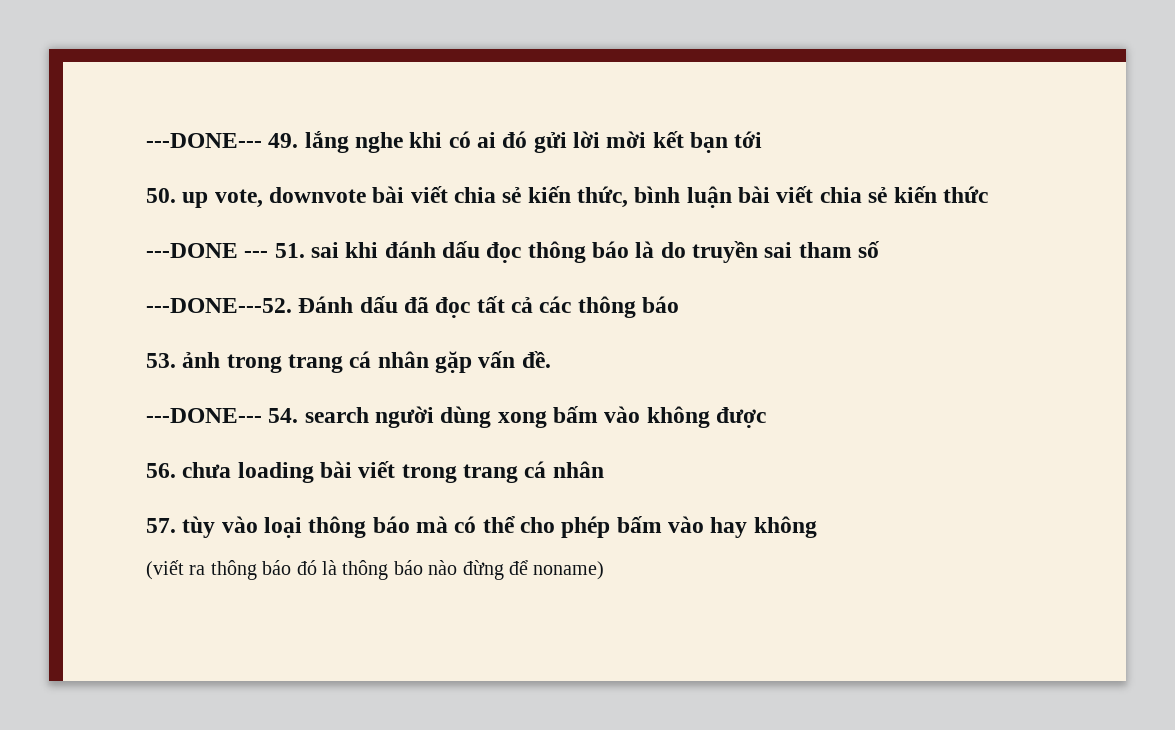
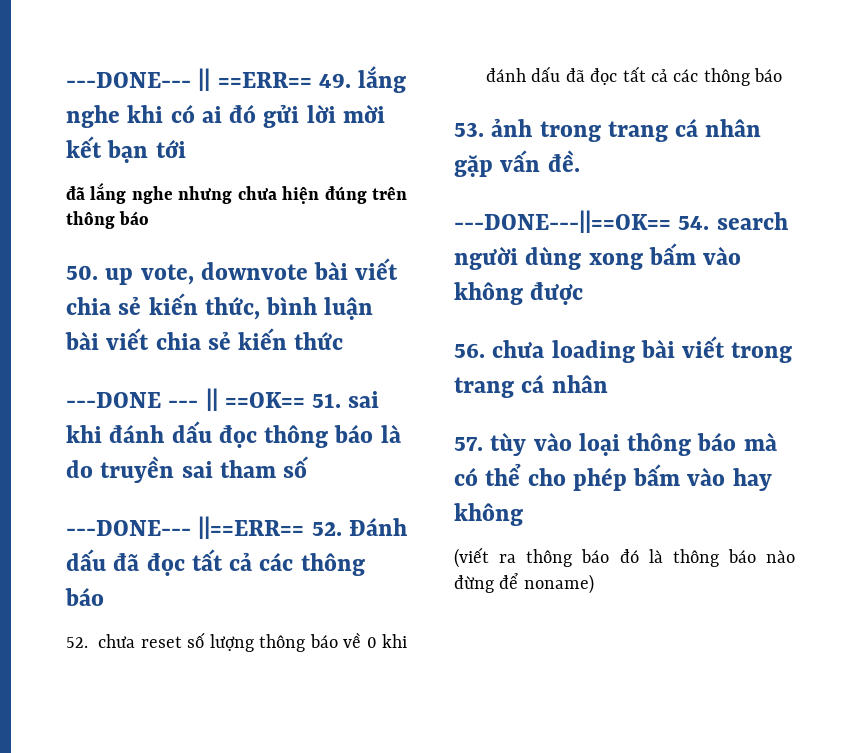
[146,133,262,148] ---DONE--- -> [66,68,312,91] ---DONE--- || ==ERR==
(763, 139) none -> [66,182,407,204] [66,211,150,229] // đã lắng nghe nhưng chưa hiện đúng trên thông báo
(269, 254) none -> [205,388,305,411] || ==OK==
[146,298,292,313] ---DONE---52. -> [66,516,342,539] ---DONE--- ||==ERR== 52.
(680, 304) none -> [66,632,407,652] [486,66,783,86] // 52. chưa reset số lượng thông báo về 0 khi đánh dấu đã đọc tất cả các thông báo
[146,408,262,423] ---DONE--- -> [454,210,671,233] ---DONE---||==OK==

